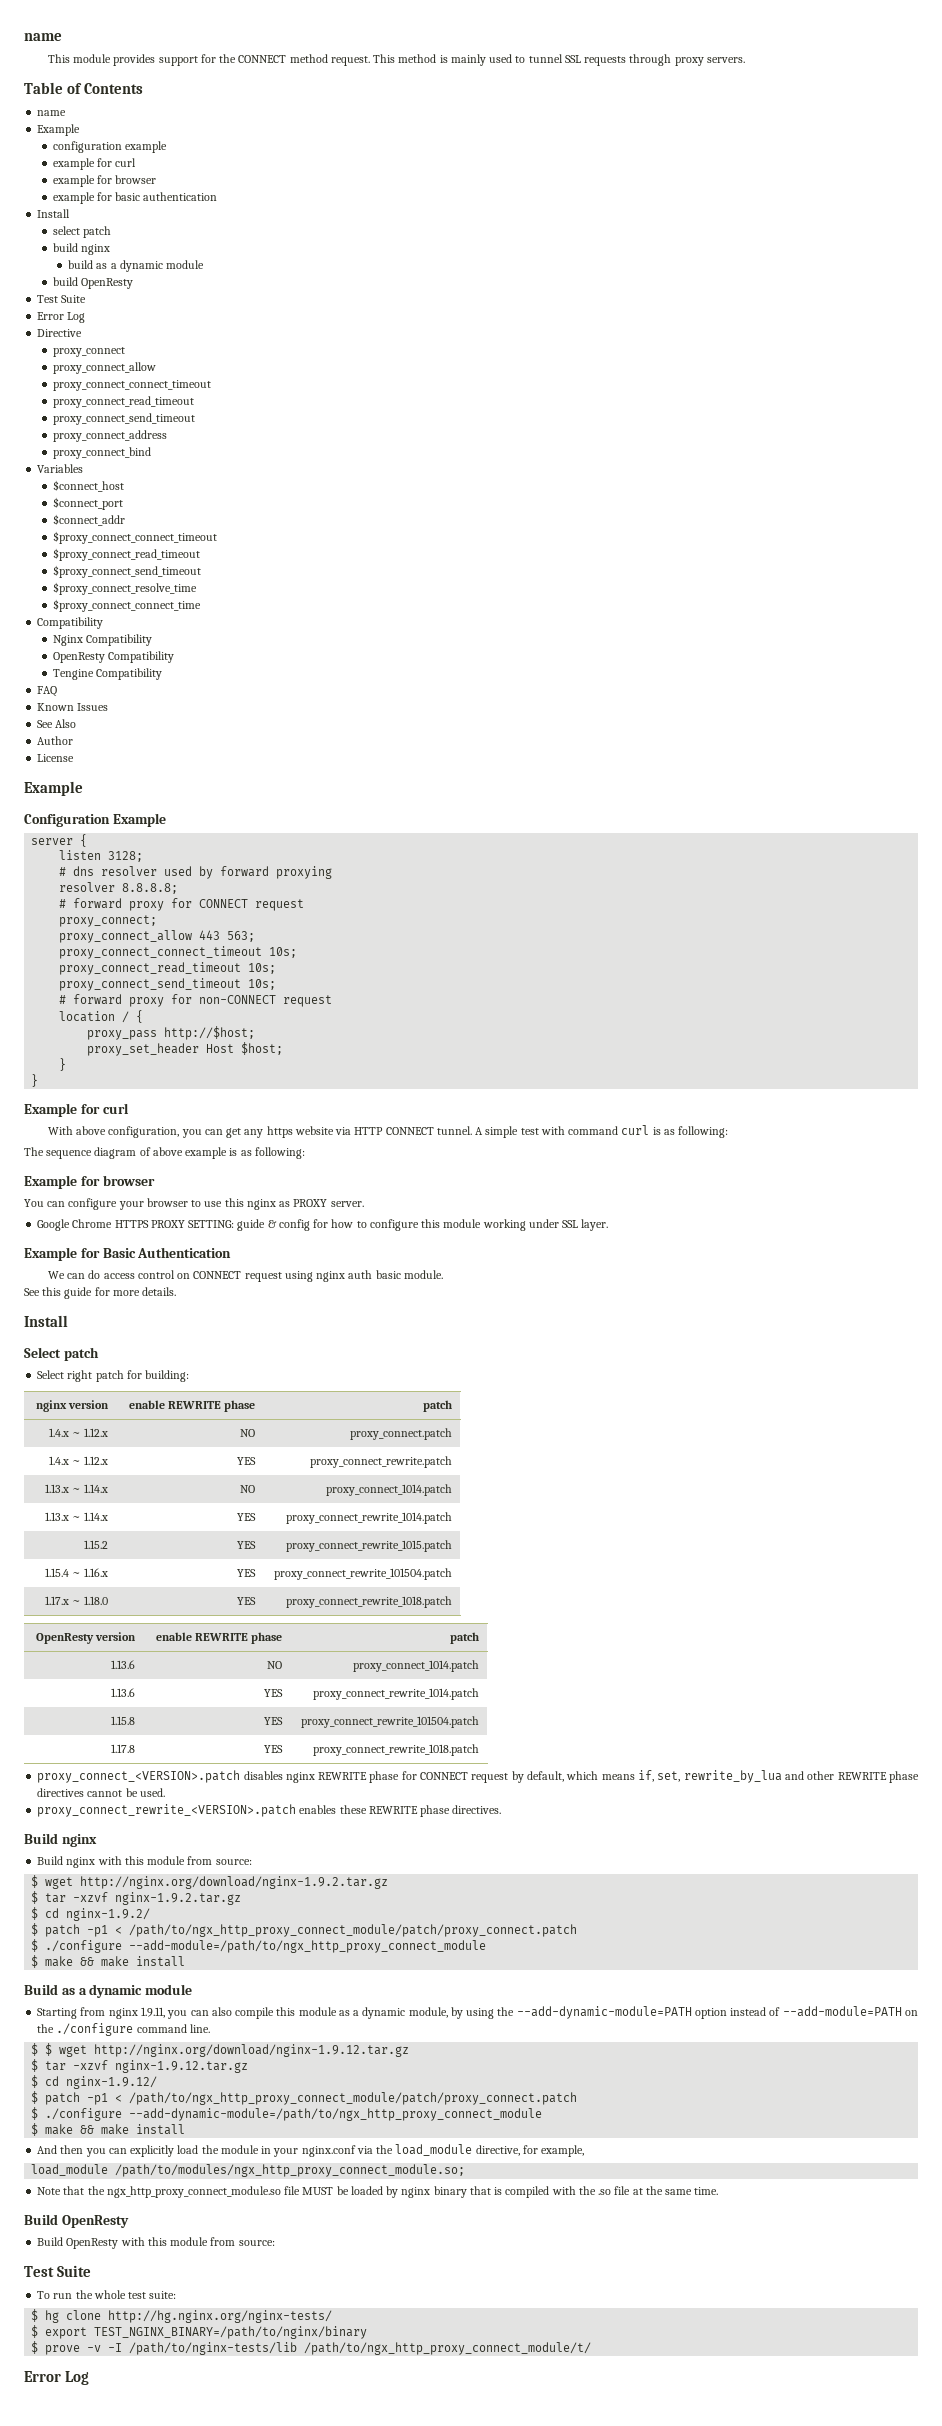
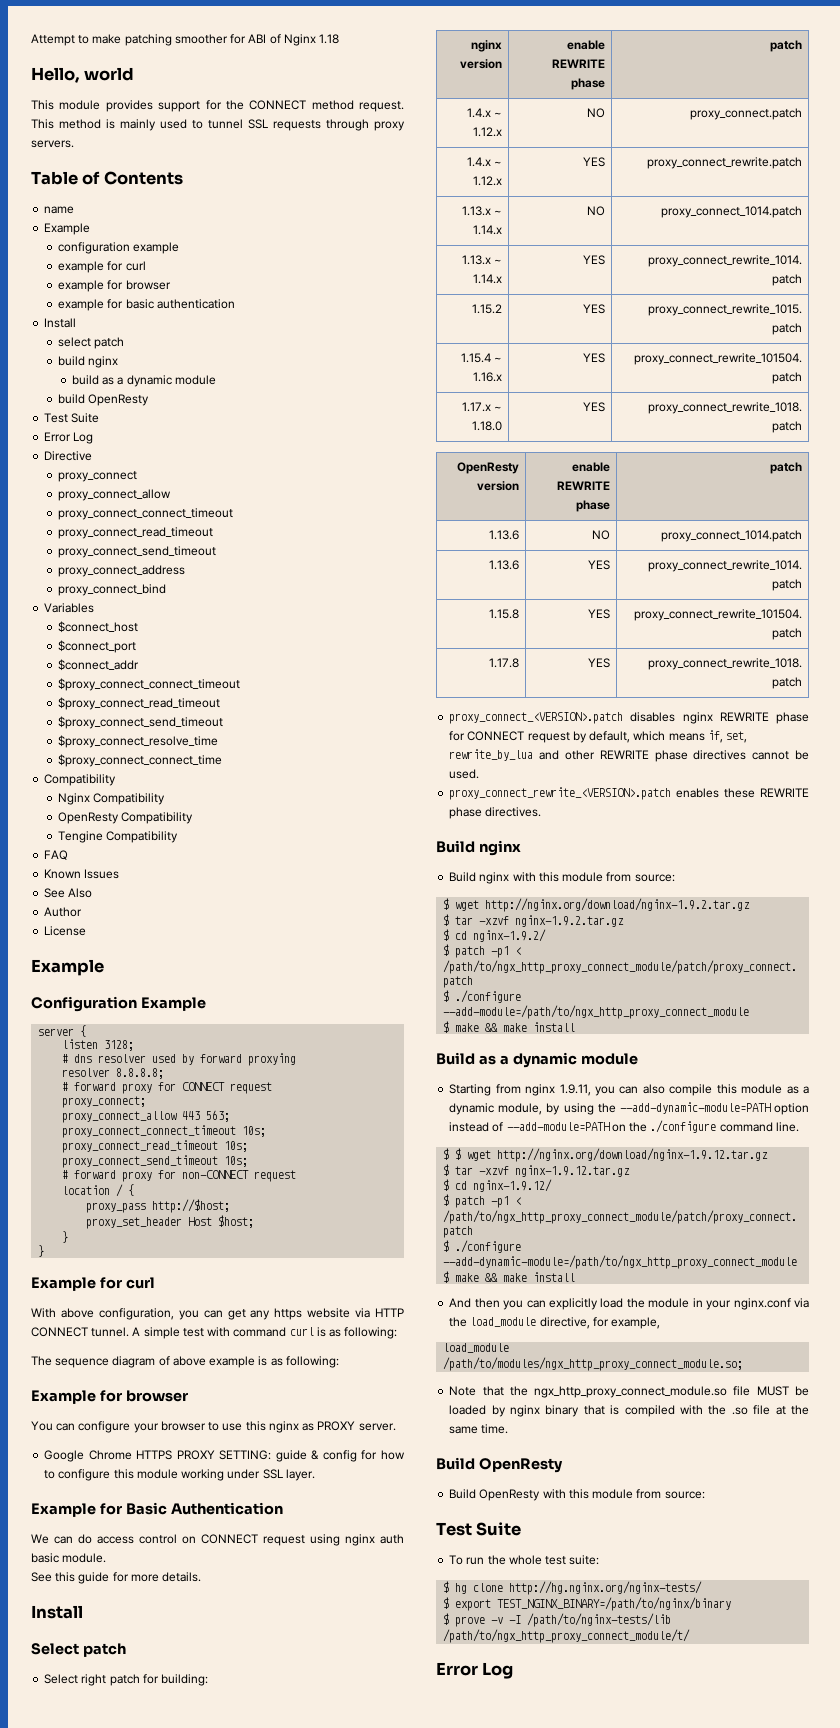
[24,33,62,41] name -> [31,34,340,46] [31,67,135,83] Attempt to make patching smoother for ABI of Nginx 1.18 // Hello, world

